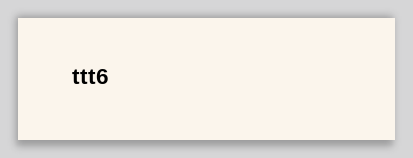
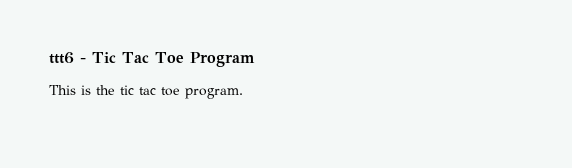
(109, 76) none -> [80,52,255,67] [49,85,243,99] - Tic Tac Toe Program // This is the tic tac toe program.

